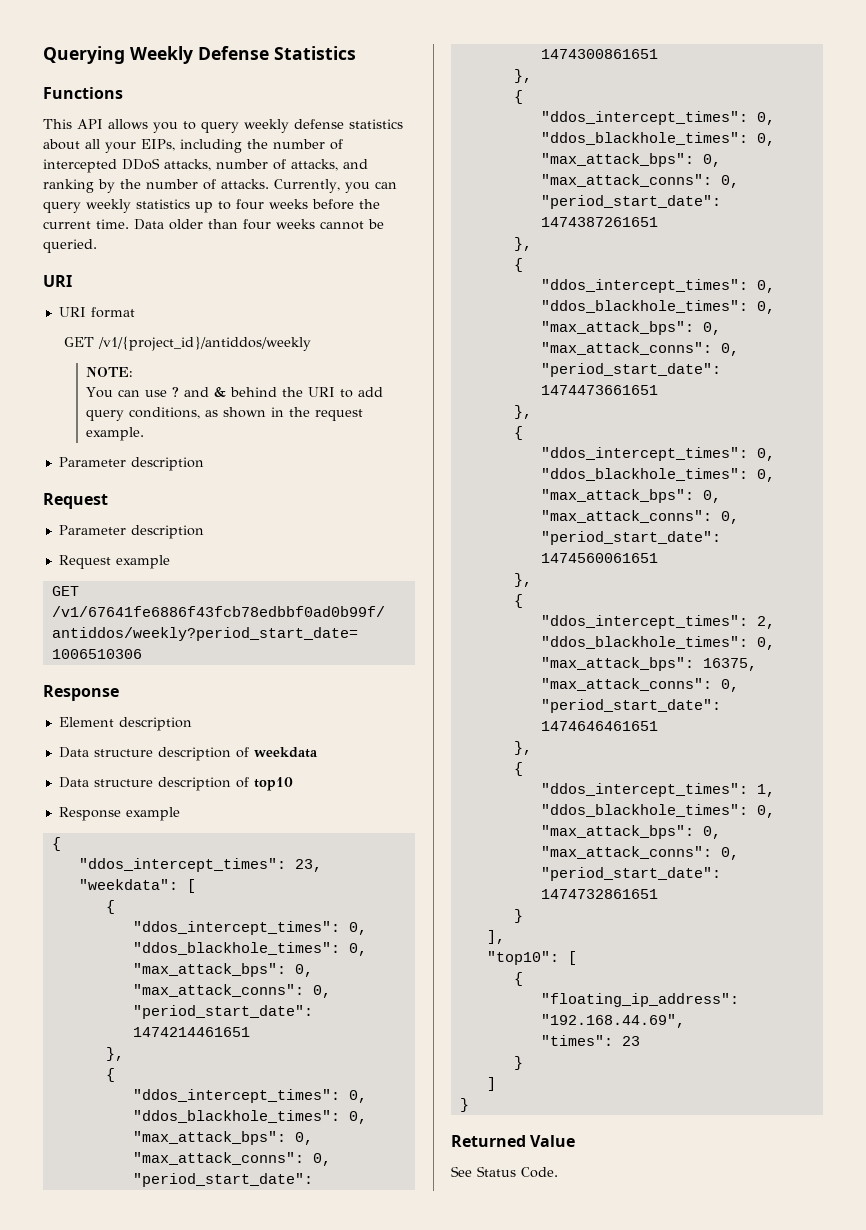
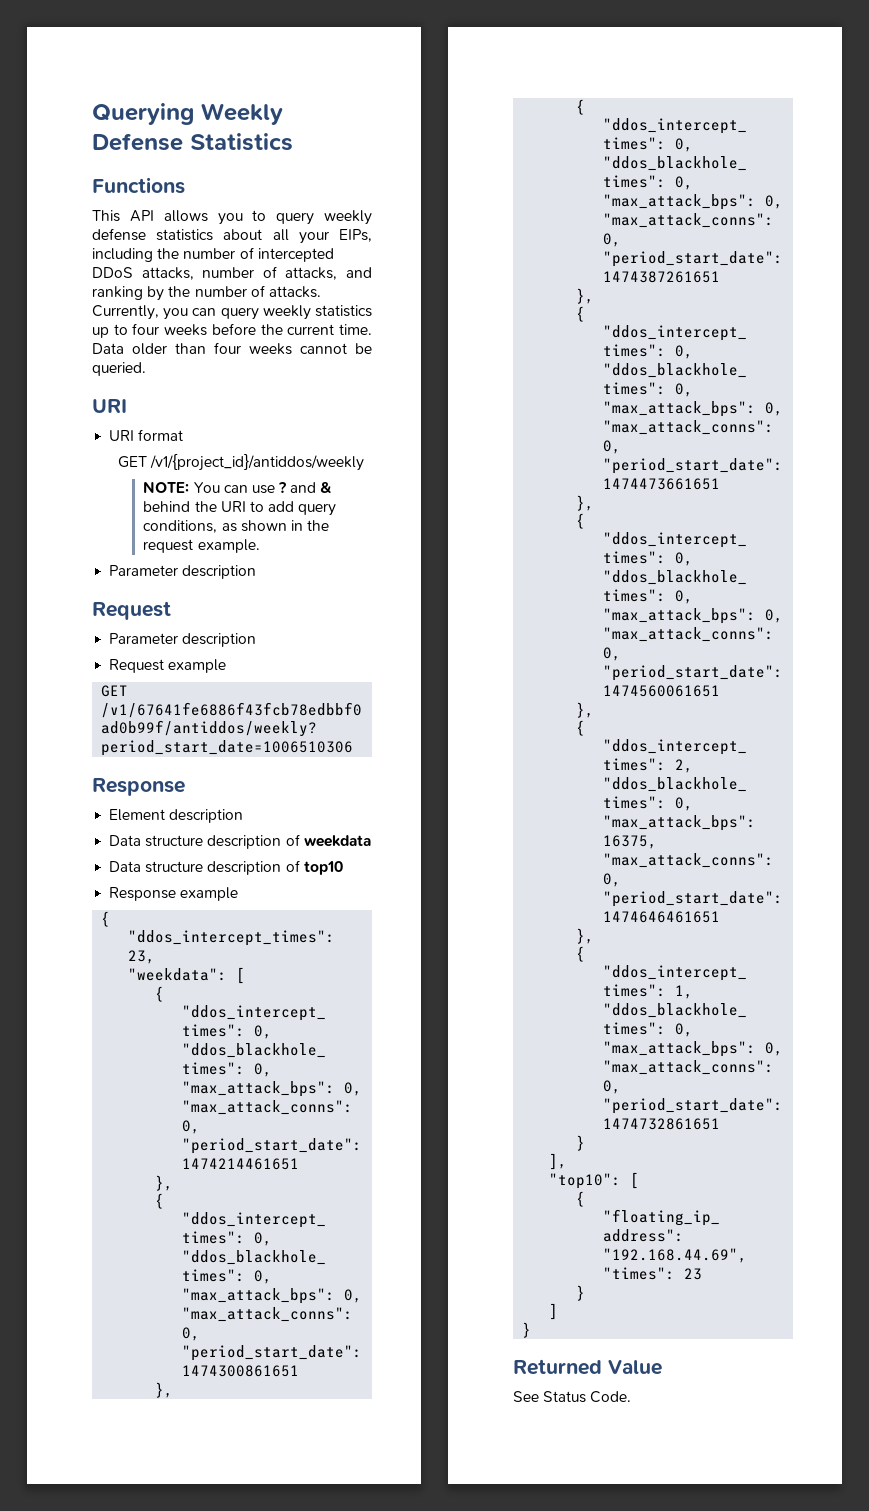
(133, 372) // -> (190, 487) none

